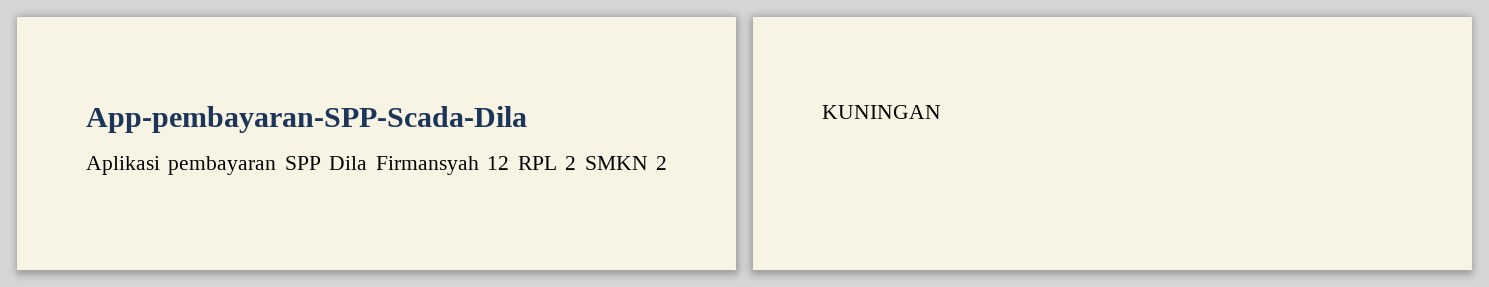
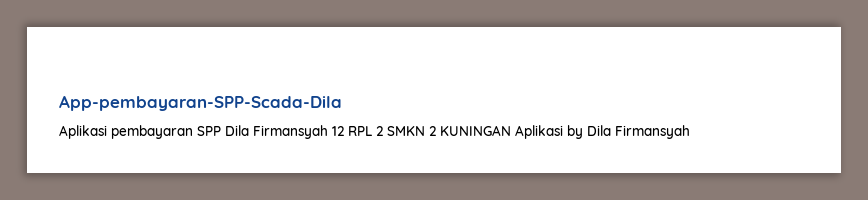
(941, 112) none -> [515,125,690,139] Aplikasi by Dila Firmansyah

